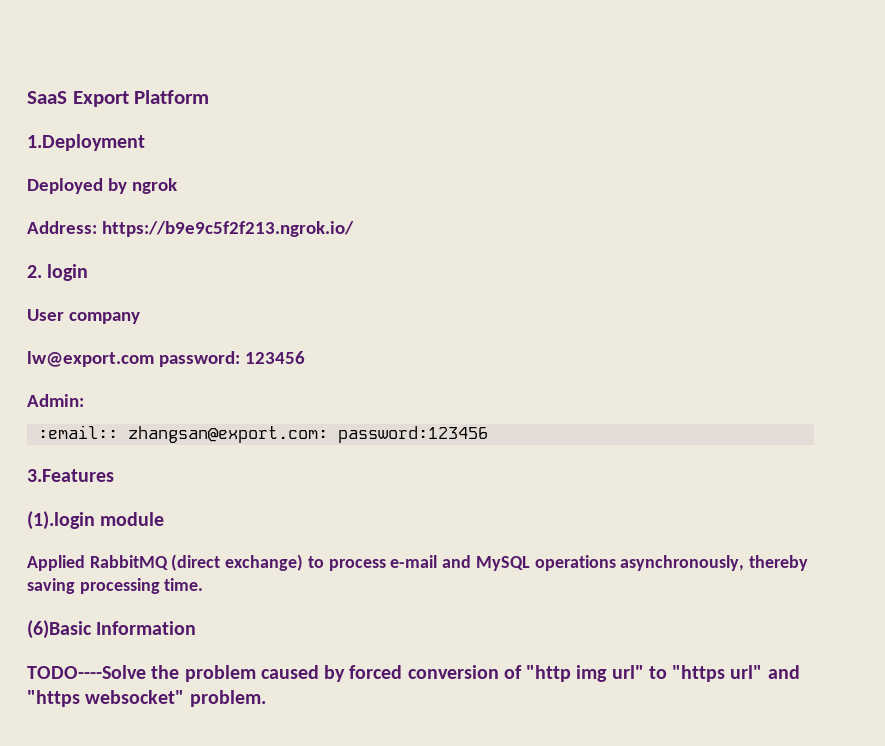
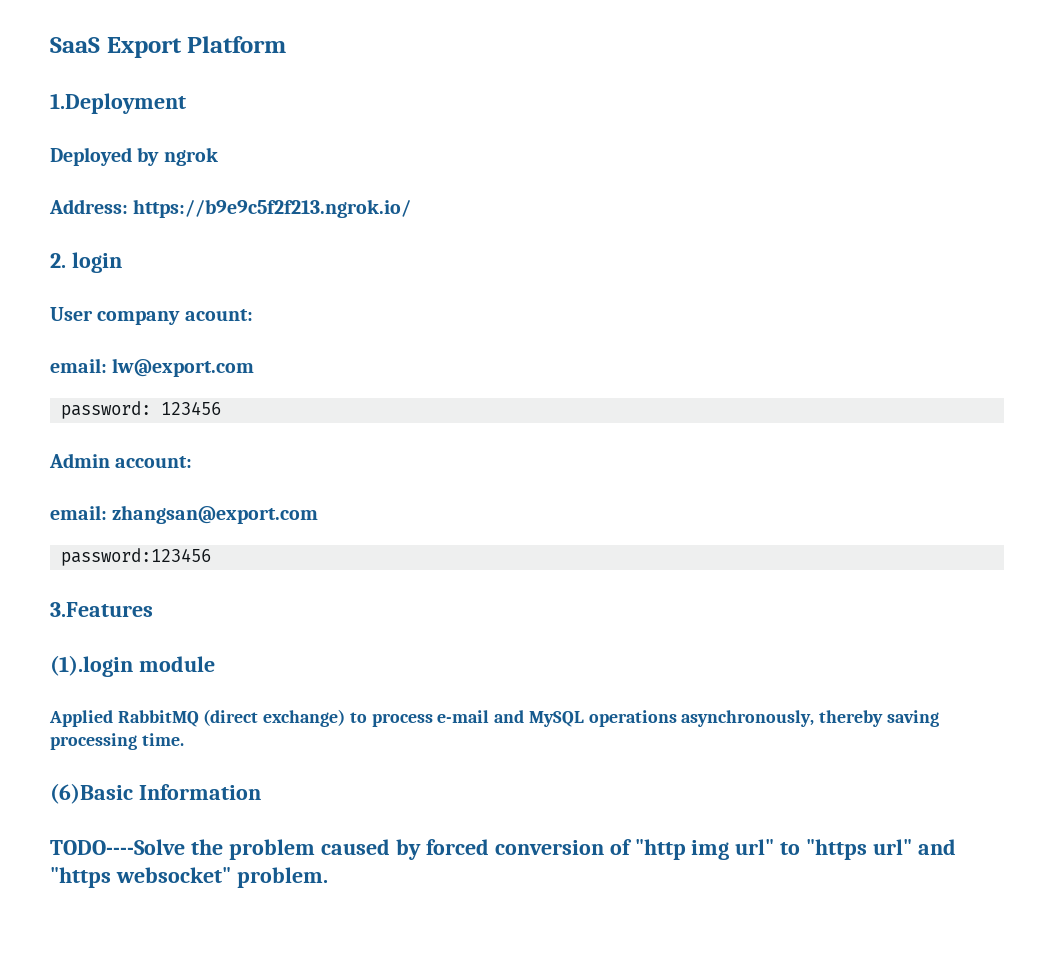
(140, 318) // -> [184,309,253,321] [50,358,107,373] acount: // email:
(154, 359) none -> (255, 367) //
[27,394,84,407] [37,425,328,443] Admin: // :email:: zhangsan@export.com: -> [49,453,193,468] [50,505,319,524] Admin account: // email: zhangsan@export.com //

